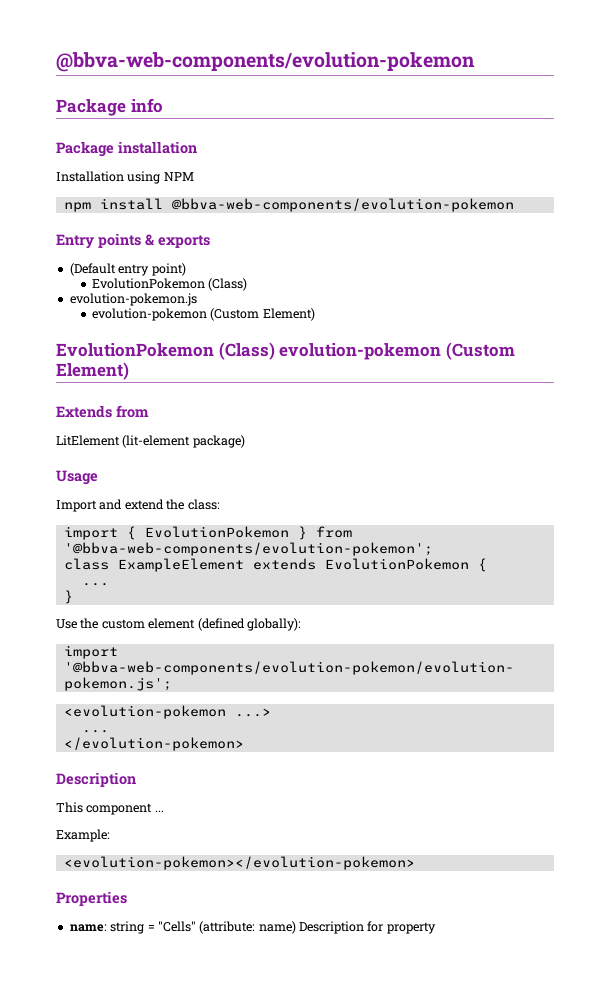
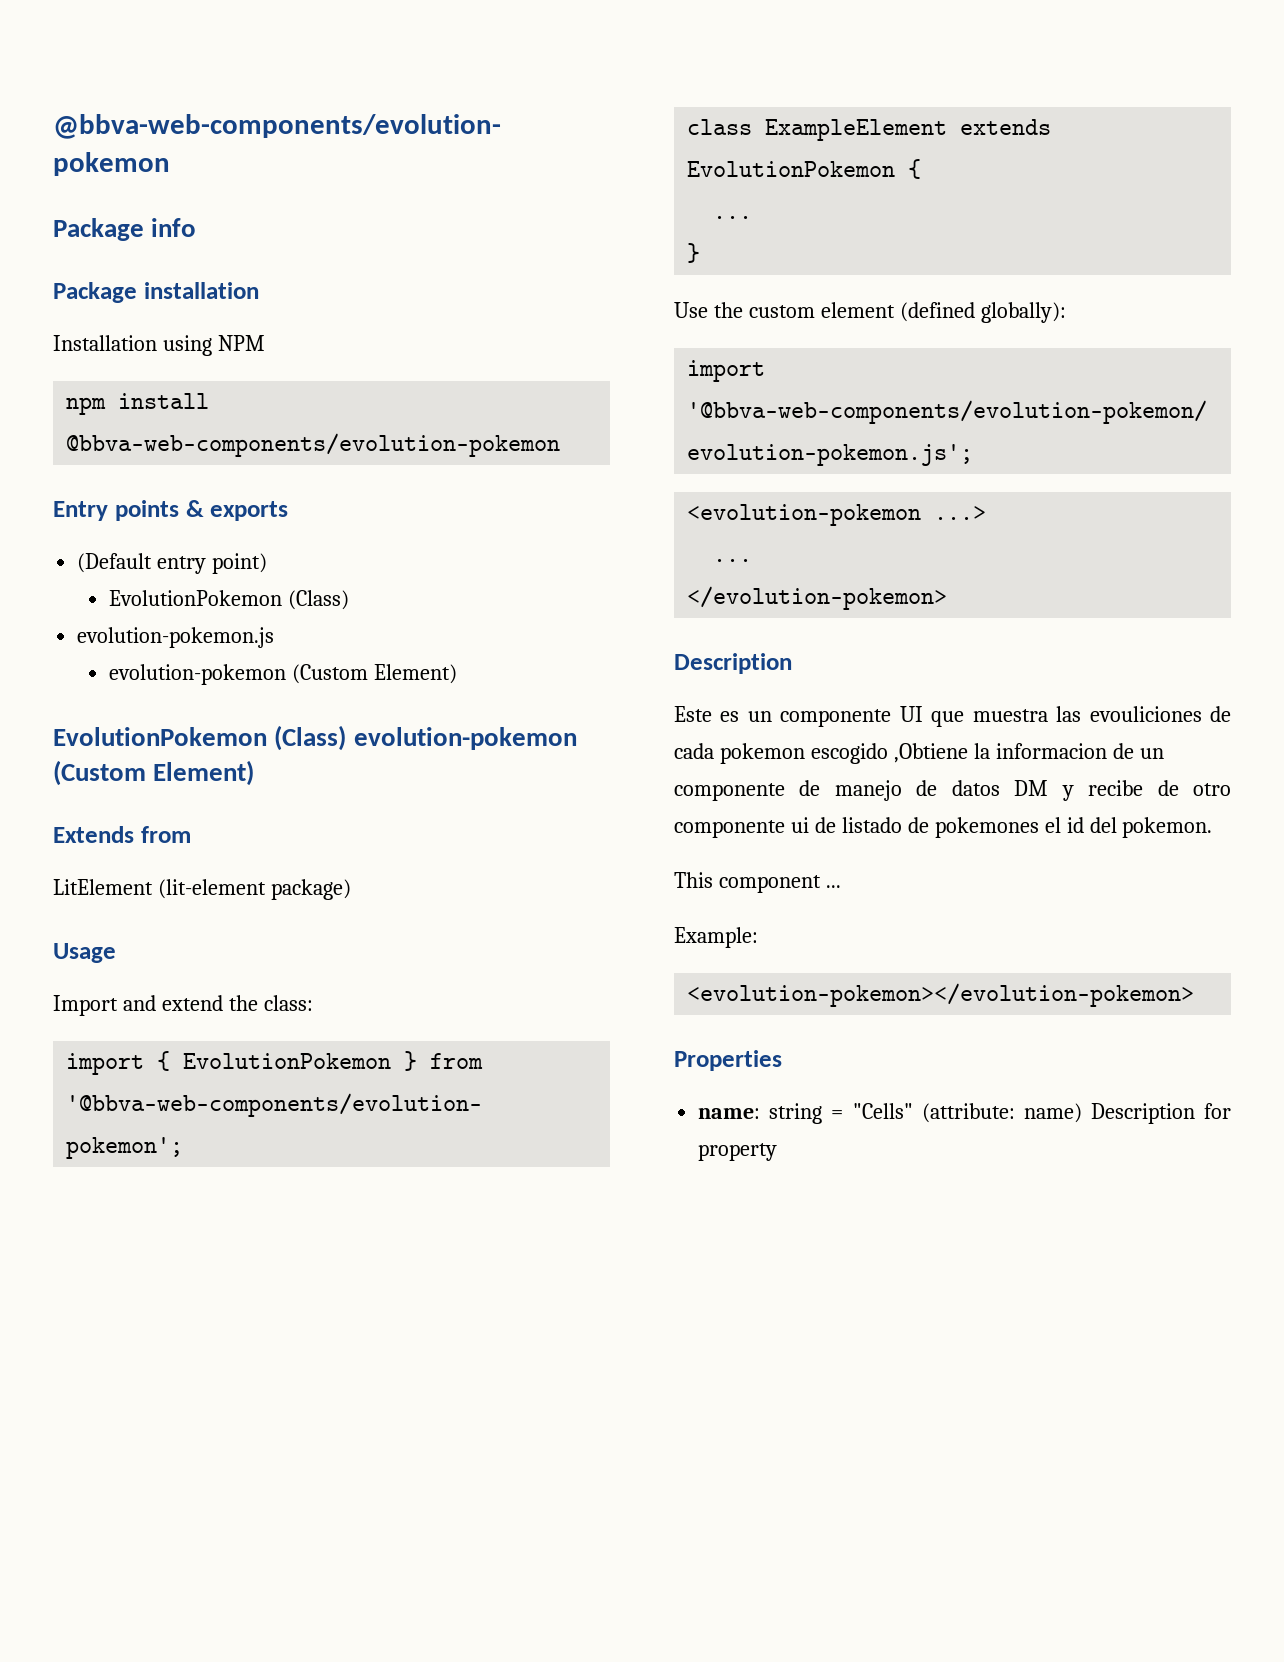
(136, 779) none -> [674,706,1231,727] [674,743,1164,764] [674,780,1231,801] [674,817,1213,838] // Este es un componente UI que muestra las evouliciones de cada pokemon escogido ,Obtiene la informacion de un componente de manejo de datos DM y recibe de otro componente ui de listado de pokemones el id del pokemon.

